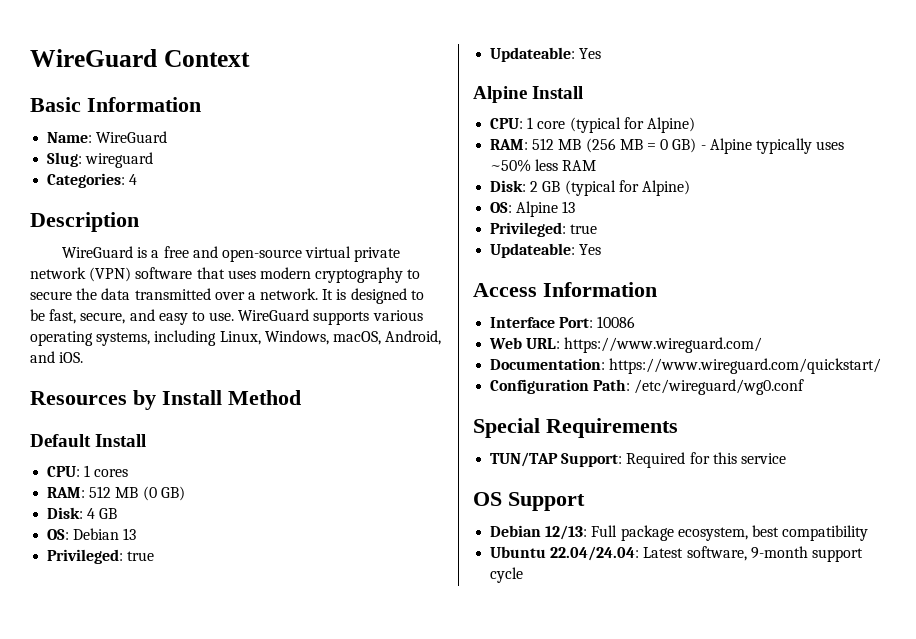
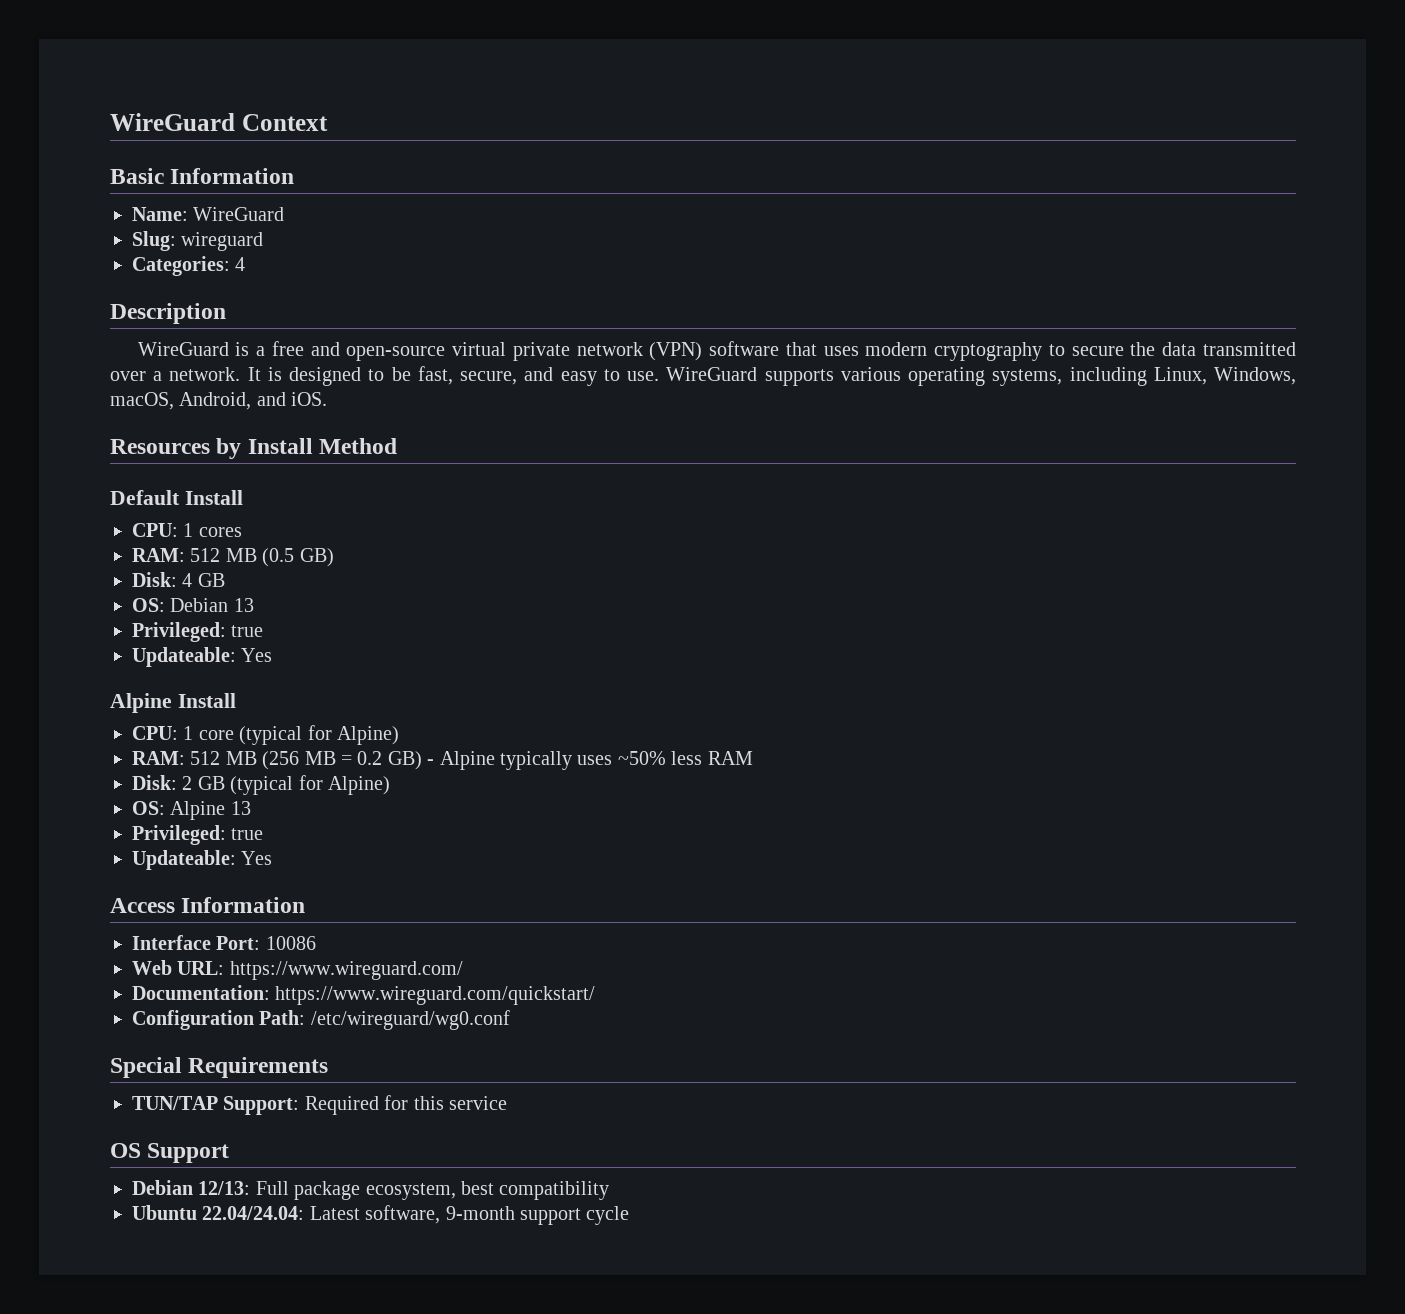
[142,486,157,501] (0 -> [262,548,295,567] (0.5
[660,139,669,150] 0 -> [357,751,383,765] 0.2

